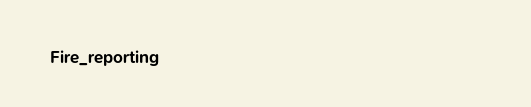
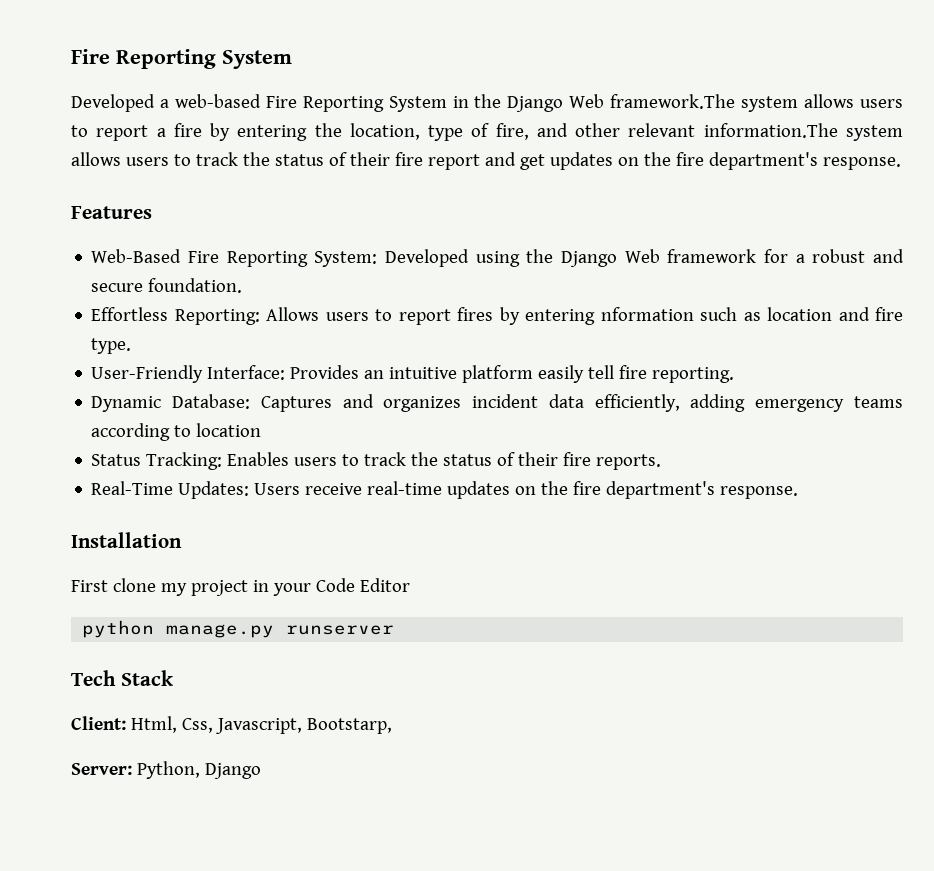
[50,50,159,66] Fire_reporting -> [71,49,292,69] [71,94,903,112] [71,123,903,141] [71,152,901,170] [71,206,152,219] [91,249,904,267] [91,278,243,293] [91,307,904,325] [91,338,132,354] [91,365,735,383] [91,394,903,412] [91,423,262,441] [91,452,662,470] [91,481,799,499] [71,532,182,548] [71,578,410,596] [82,620,395,638] [71,670,174,686] [71,716,392,734] [71,761,261,779] Fire Reporting System // Developed a web-based Fire Reporting System in the Django Web framework.The system allows users to report a fire by entering the location, type of fire, and other relevant information.The system allows users to track the status of their fire report and get updates on the fire department's response. // Features // Web-Based Fire Reporting System: Developed using the Django Web framework for a robust and secure foundation. // Effortless Reporting: Allows users to report fires by entering nformation such as location and fire type. // User-Friendly Interface: Provides an intuitive platform easily tell fire reporting. // Dynamic Database: Captures and organizes incident data efficiently, adding emergency teams according to location // Status Tracking: Enables users to track the status of their fire reports. // Real-Time Updates: Users receive real-time updates on the fire department's response. // Installation // First clone my project in your Code Editor // python manage.py runserver // Tech Stack // Client: Html, Css, Javascript, Bootstarp, // Server: Python, Django

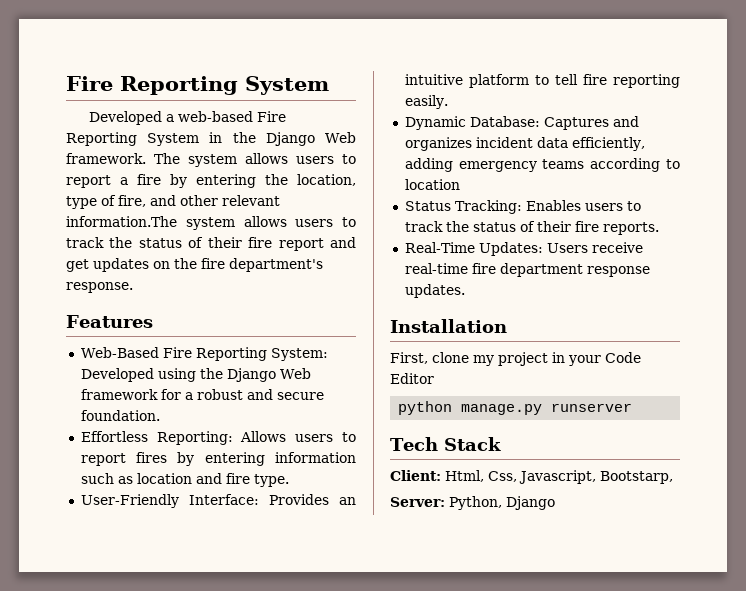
[610,94,736,109] framework.The -> [66,153,180,164] framework. The
[600,307,694,321] nformation -> [275,452,356,463] information
[538,365,585,383] easily -> [534,75,549,85] to
[652,367,735,383] reporting. -> [613,74,680,88] [404,95,448,109] reporting easily.
[447,481,799,499] updates on the fire department's response. -> [471,263,650,277] [404,284,465,298] fire department response updates.
[71,580,108,592] First -> [390,352,428,364] First,

